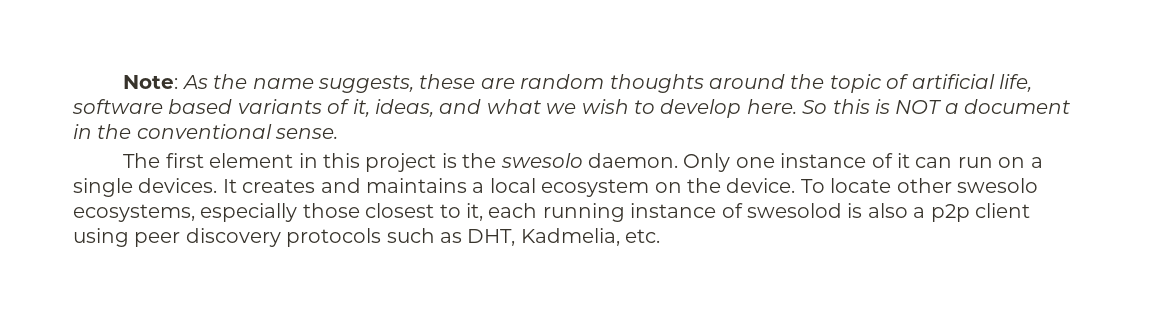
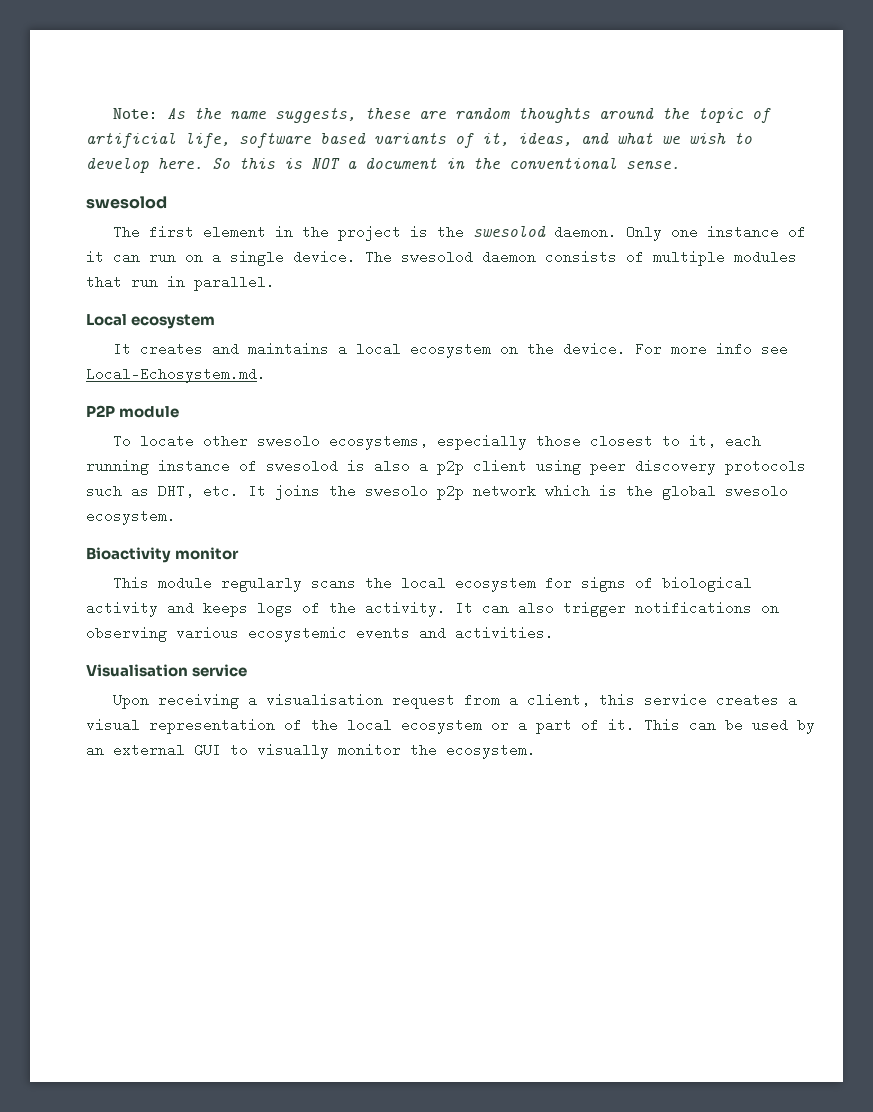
(339, 133) none -> [86,196,167,209] // swesolod
[322,153,360,168] this -> [301,225,329,239] the
[500,153,583,168] swesolo -> [472,225,546,237] swesolod
[138,178,218,193] devices. -> [293,250,797,266] [86,275,275,291] [86,314,216,329] device. The swesolod daemon consists of multiple modules that run in parallel. // Local ecosystem //
(796, 185) none -> [634,342,788,356] [86,367,266,383] [86,405,180,418] For more info see Local-Echosystem.md. // P2P module //
[520,228,661,246] Kadmelia, etc. -> [203,484,788,500] [86,509,176,525] [86,547,240,563] [112,576,752,592] [86,601,779,617] [86,626,554,642] [86,664,248,677] [112,693,797,709] [86,718,815,734] [86,743,536,759] etc. It joins the swesolo p2p network which is the global swesolo ecosystem. // Bioactivity monitor // This module regularly scans the local ecosystem for signs of biological activity and keeps logs of the activity. It can also trigger notifications on observing various ecosystemic events and activities. // Visualisation service // Upon receiving a visualisation request from a client, this service creates a visual representation of the local ecosystem or a part of it. This can be used by an external GUI to visually monitor the ecosystem.

